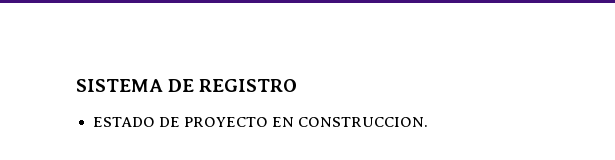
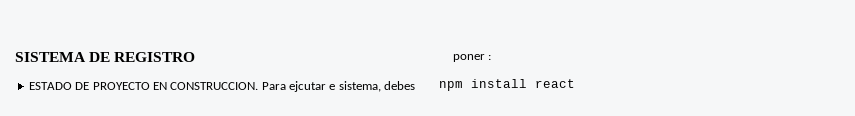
(428, 122) none -> [261,81,416,92] [452,54,492,62] [439,79,575,91] Para ejcutar e sistema, debes poner : // npm install react

